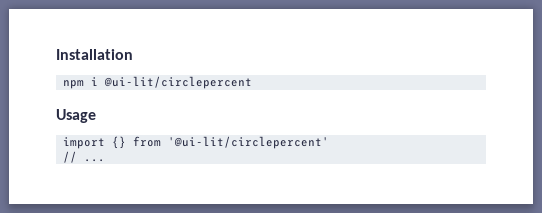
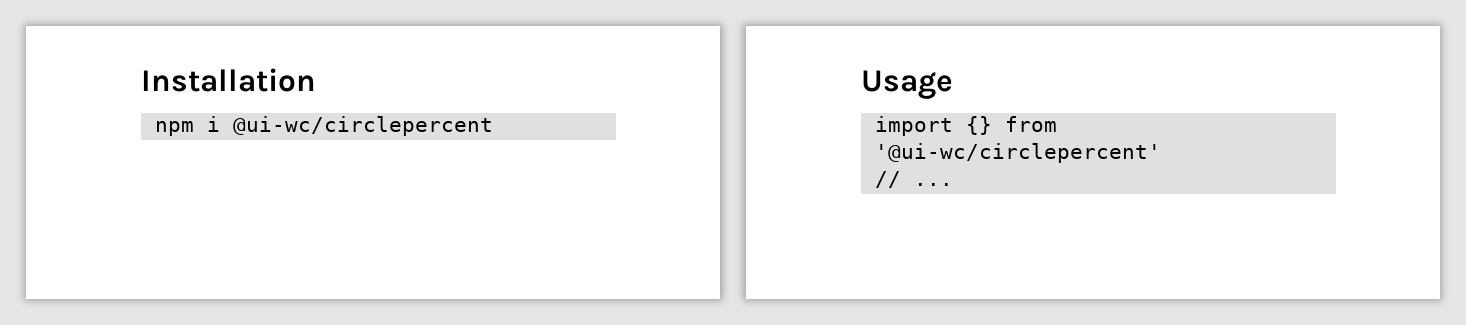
[104,76,253,89] @ui-lit/circlepercent -> [232,116,493,136] @ui-wc/circlepercent
[168,136,330,149] '@ui-lit/circlepercent' -> [874,143,1161,163] '@ui-wc/circlepercent'

